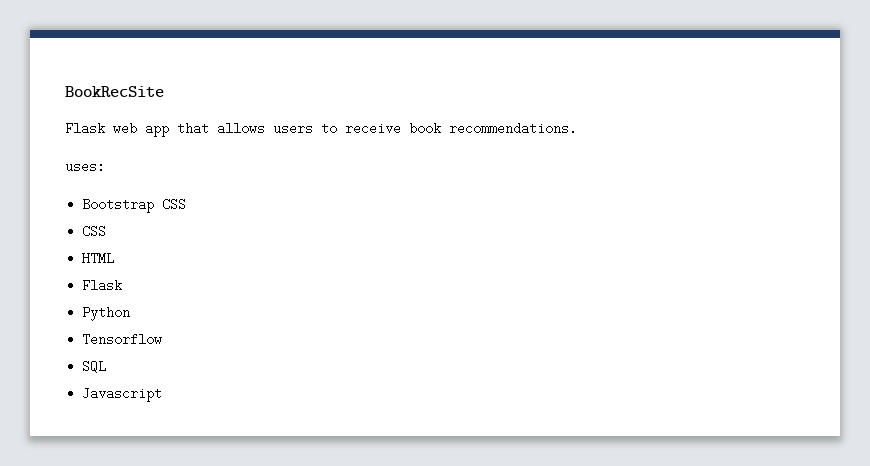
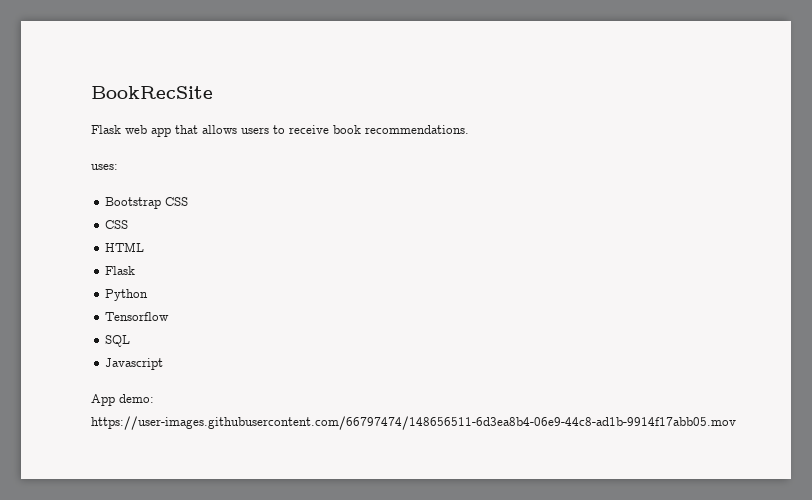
(163, 394) none -> [91,394,154,406] [91,416,736,430] // App demo: https://user-images.githubusercontent.com/66797474/148656511-6d3ea8b4-06e9-44c8-ad1b-9914f17abb05.mov

